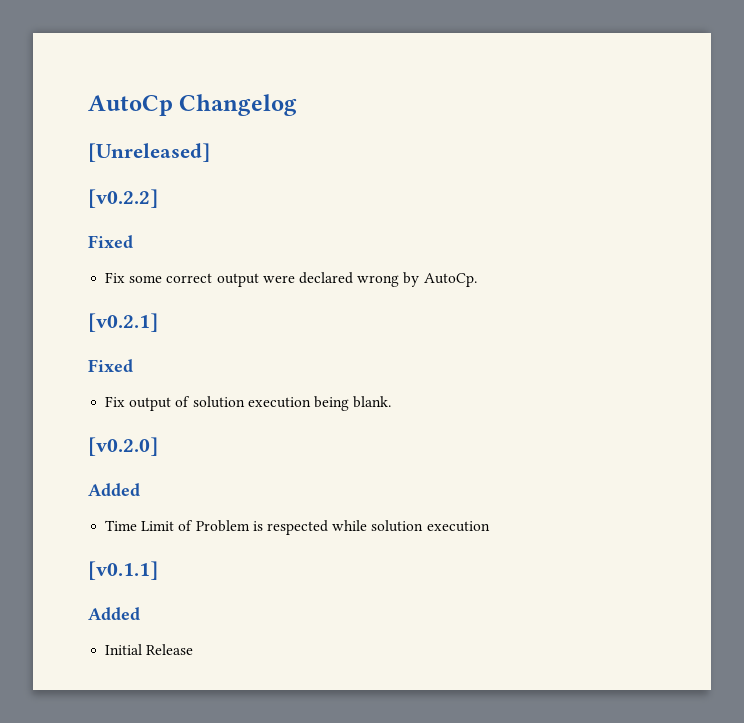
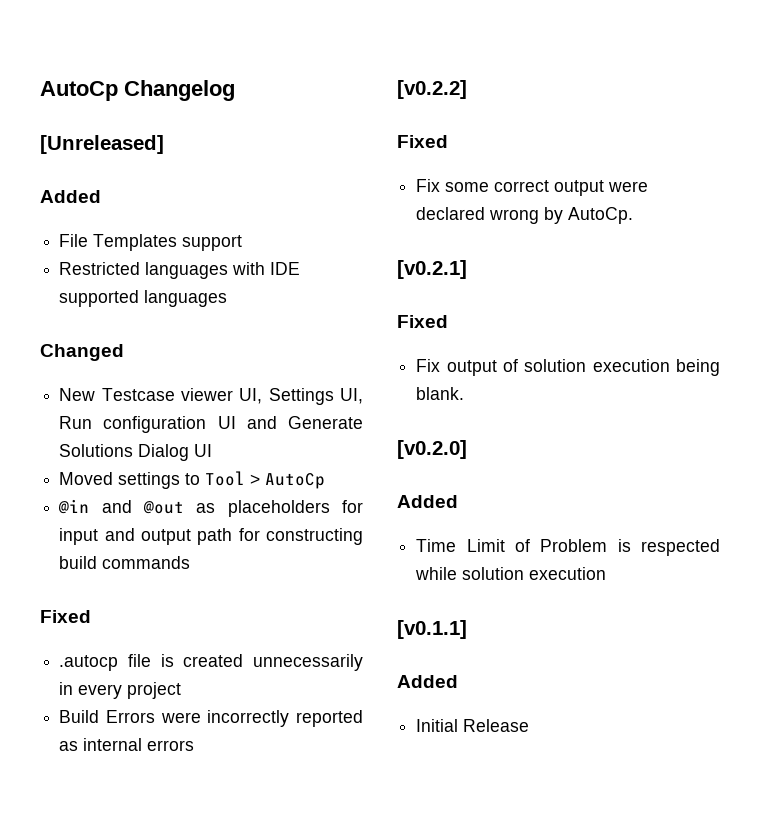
(210, 152) none -> [40,190,101,203] [59,234,243,251] [59,262,301,279] [59,290,228,307] [40,344,124,361] [59,388,363,405] [59,416,363,433] [59,444,213,461] [59,471,326,489] [58,499,363,517] [59,528,363,545] [59,556,191,569] [40,610,91,623] [59,654,363,671] [59,682,182,699] [59,710,363,727] [59,738,195,751] // Added // File Templates support // Restricted languages with IDE supported languages // Changed // New Testcase viewer UI, Settings UI, Run configuration UI and Generate Solutions Dialog UI // Moved settings to Tool > AutoCp // @in and @out as placeholders for input and output path for constructing build commands // Fixed // .autocp file is created unnecessarily in every project // Build Errors were incorrectly reported as internal errors

